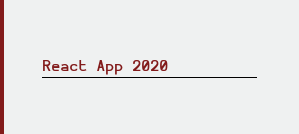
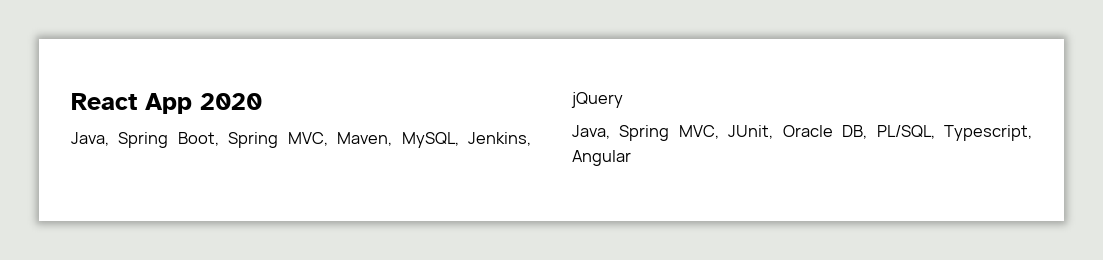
(168, 65) none -> [71,132,531,148] [571,92,623,108] [572,125,1032,141] [572,150,631,166] // Java, Spring Boot, Spring MVC, Maven, MySQL, Jenkins, jQuery // Java, Spring MVC, JUnit, Oracle DB, PL/SQL, Typescript, Angular

